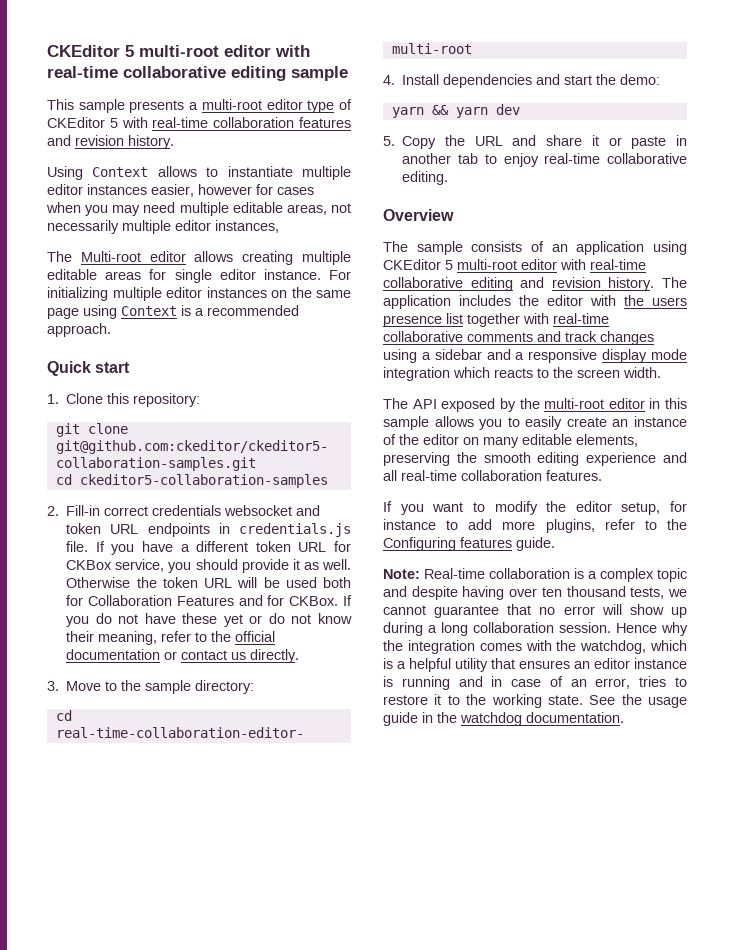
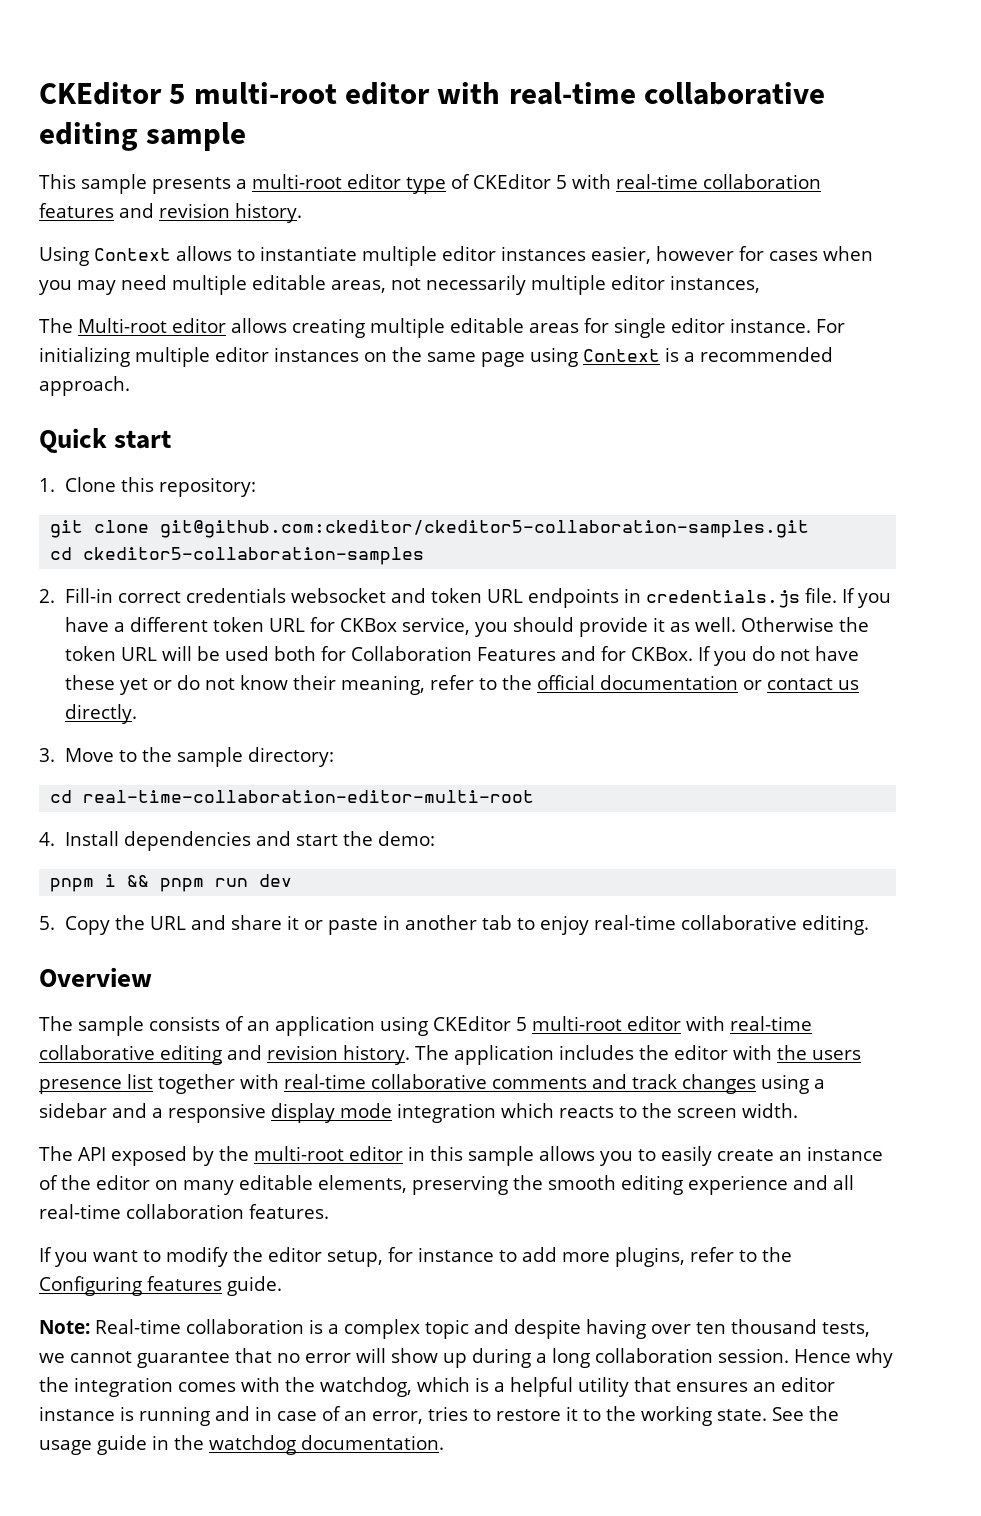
[391,105,488,118] yarn && yarn -> [50,874,249,892] pnpm i && pnpm run

